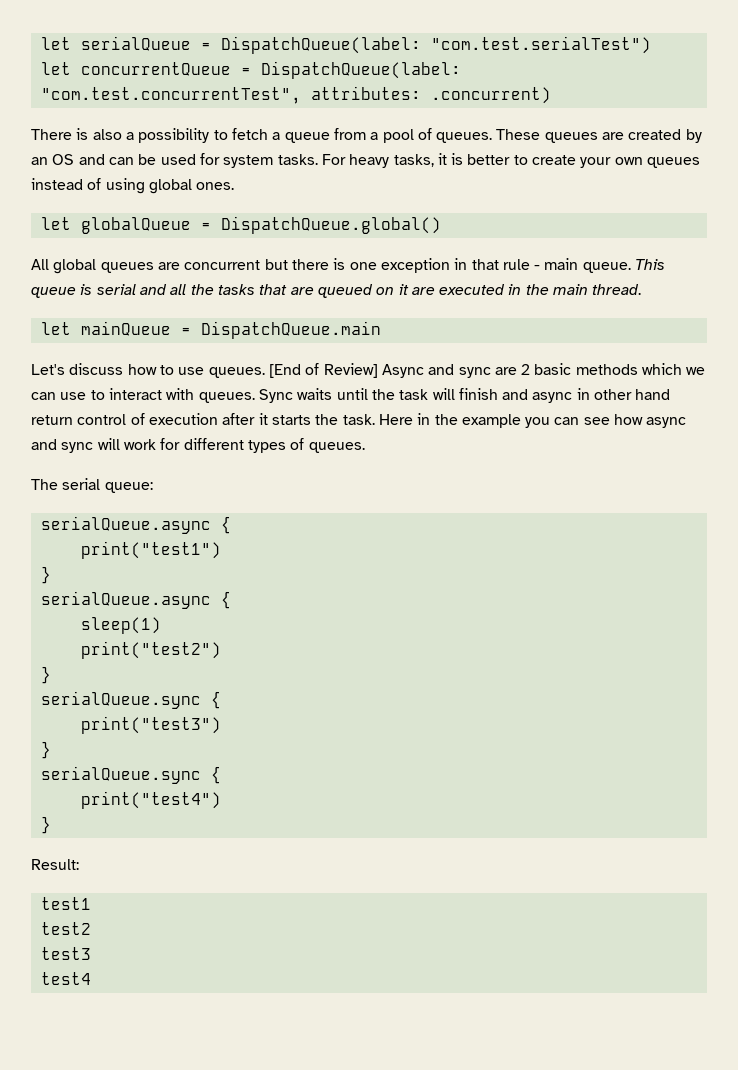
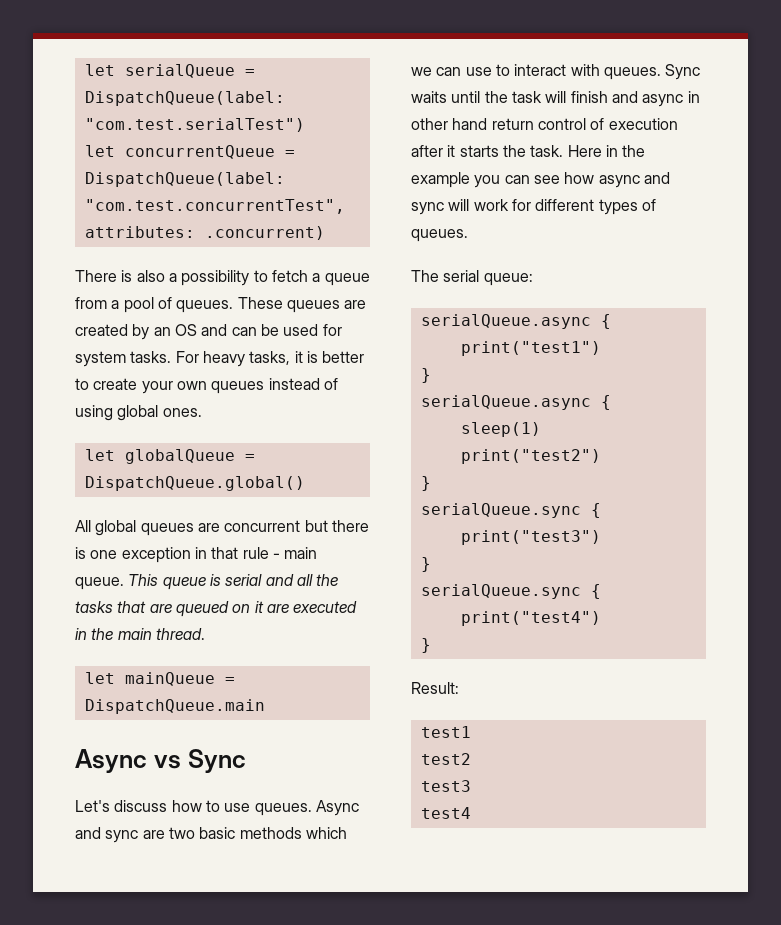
(381, 330) none -> [75,749,246,773] // Async vs Sync
[268,363,378,378] [End of Review] -> (312, 809) none
[521,364,531,375] 2 -> [168,827,195,839] two

